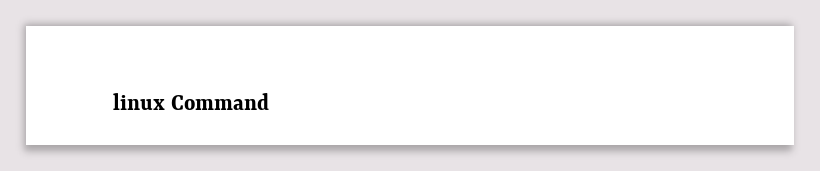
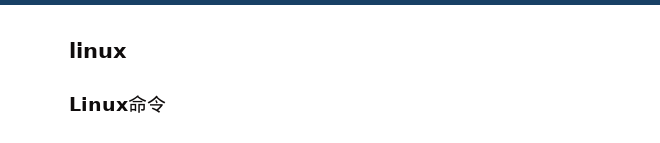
[171,93,270,110] Command -> [69,95,166,113] // Linux命令

